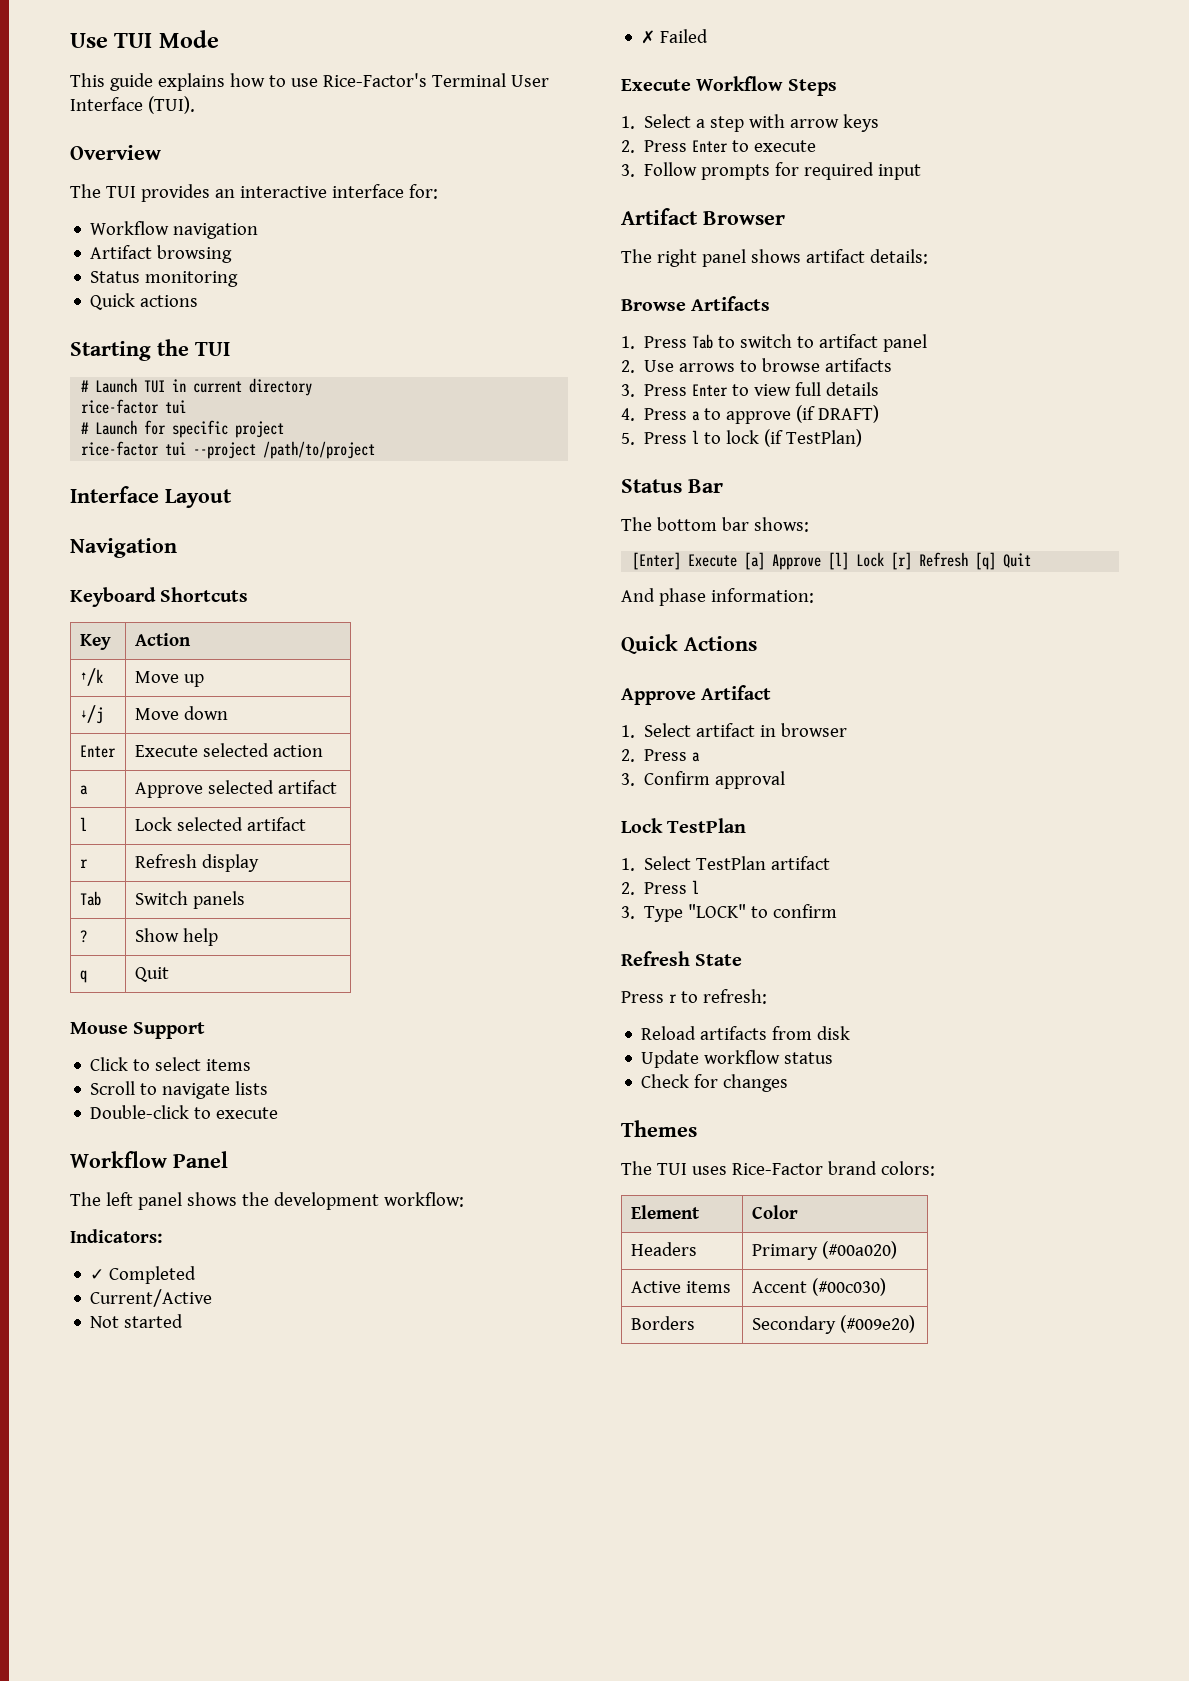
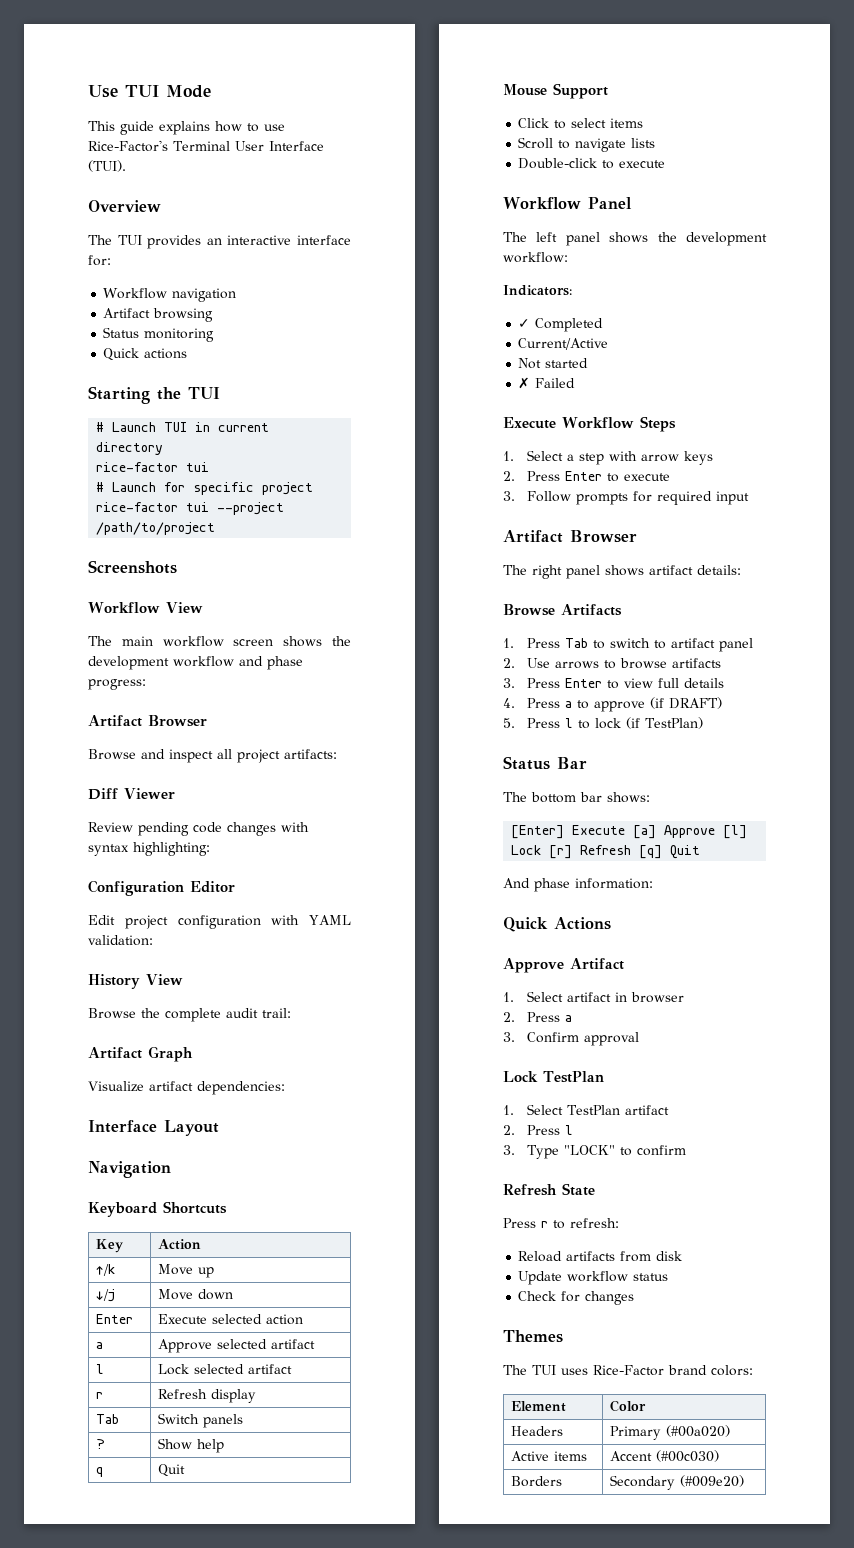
(376, 450) none -> [88,560,177,574] [88,602,203,613] [88,636,351,647] [88,656,303,670] [88,679,146,690] [88,715,207,727] [88,749,337,763] [88,788,175,800] [88,822,309,836] [88,842,210,856] [88,880,235,896] [88,915,352,929] [88,935,153,946] [88,974,183,989] [88,1008,291,1022] [88,1046,193,1062] [88,1081,285,1095] // Screenshots // Workflow View // The main workflow screen shows the development workflow and phase progress: // Artifact Browser // Browse and inspect all project artifacts: // Diff Viewer // Review pending code changes with syntax highlighting: // Configuration Editor // Edit project configuration with YAML validation: // History View // Browse the complete audit trail: // Artifact Graph // Visualize artifact dependencies:

